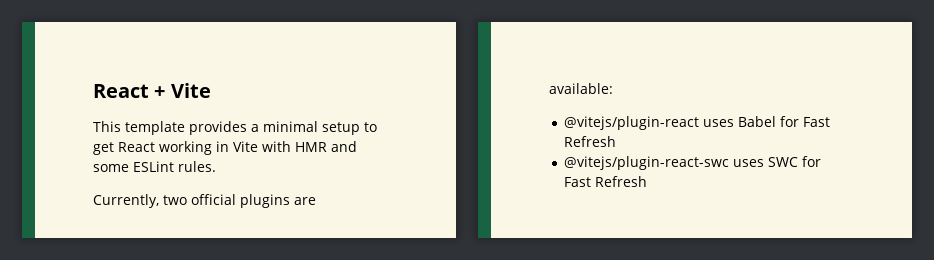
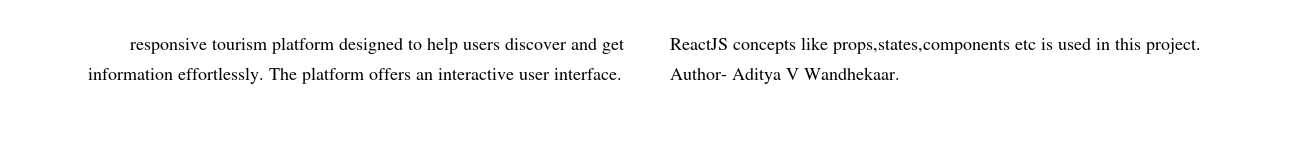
[93,83,211,98] [93,121,377,135] [93,141,357,155] [93,161,216,172] [93,194,316,208] [549,83,613,94] [564,116,831,130] [564,136,617,147] [564,156,822,170] [564,176,648,187] React + Vite // This template provides a minimal setup to get React working in Vite with HMR and some ESLint rules. // Currently, two official plugins are available: // @vitejs/plugin-react uses Babel for Fast Refresh // @vitejs/plugin-react-swc uses SWC for Fast Refresh -> [130,37,626,54] [88,67,622,84] [670,37,1201,54] [670,67,900,84] responsive tourism platform designed to help users discover and get information effortlessly. The platform offers an interactive user interface. ReactJS concepts like props,states,components etc is used in this project. Author- Aditya V Wandhekaar.

